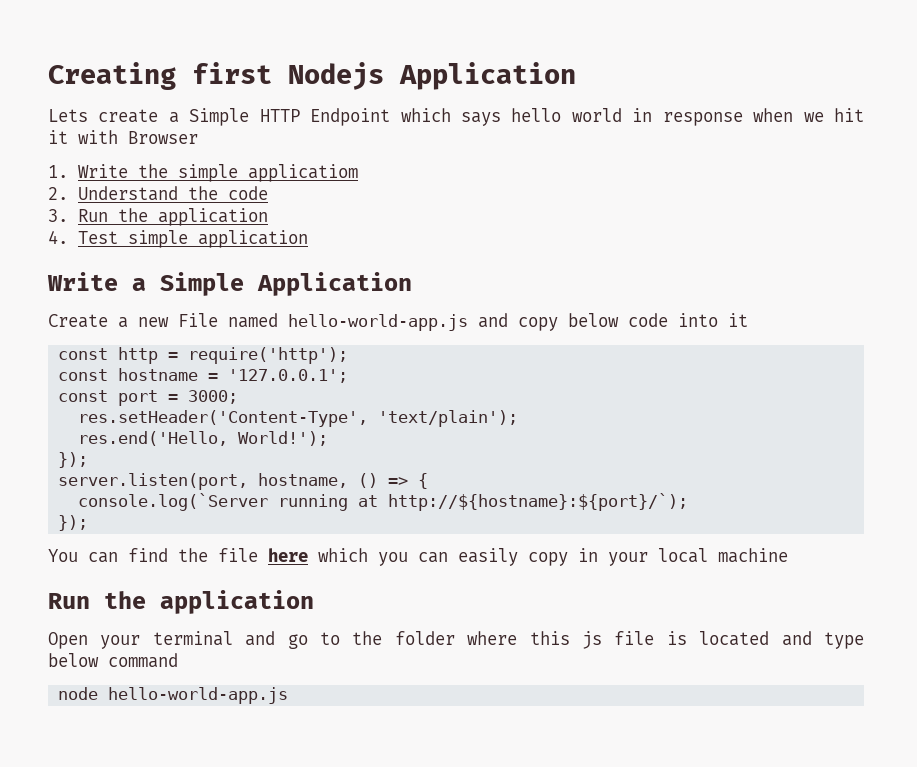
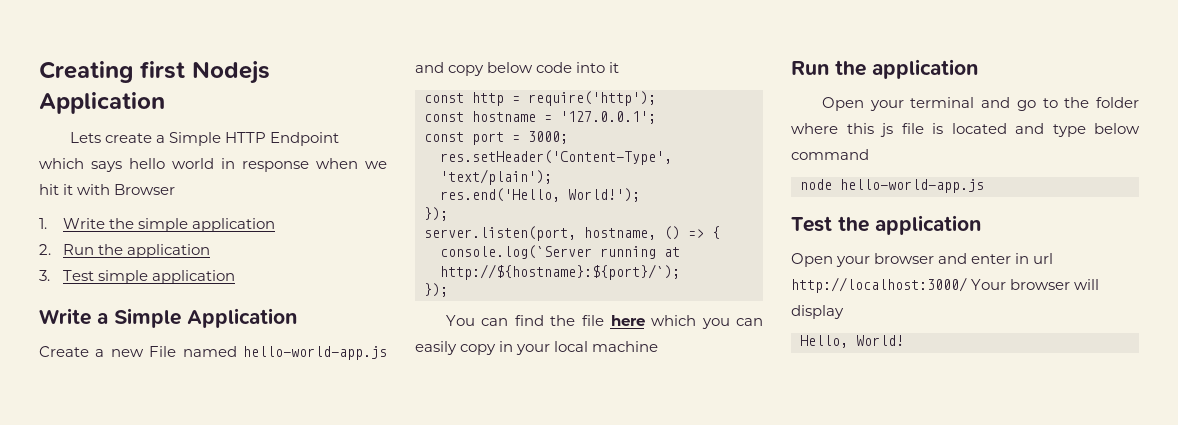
[248,164,359,182] [48,186,269,201] [48,208,269,226] [48,230,68,244] applicatiom // 2. Understand the code // 3. Run the application // 4. -> [192,218,276,232] [39,244,211,258] [39,270,50,281] application // 2. Run the application // 3.
(289, 695) none -> [791,215,981,235] [791,253,1054,267] [791,277,1100,293] [791,305,844,319] [800,335,904,348] // Test the application // Open your browser and enter in url http://localhost:3000/ Your browser will display // Hello, World!

